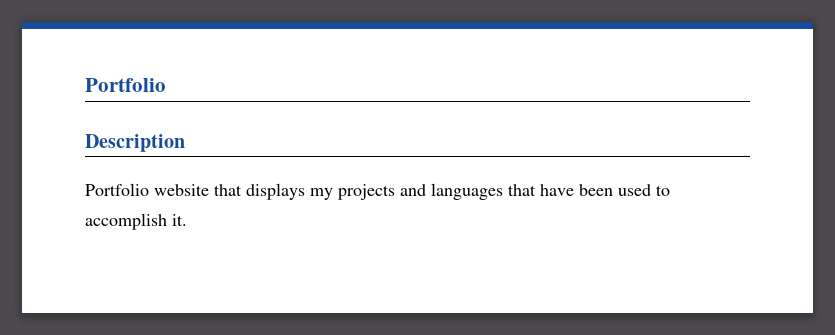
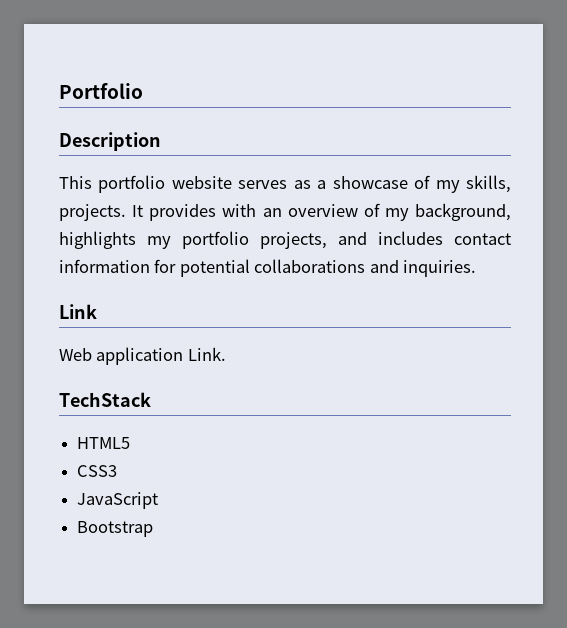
[85,183,670,200] [85,213,187,230] Portfolio website that displays my projects and languages that have been used to accomplish it. -> [59,175,512,193] [59,203,511,221] [59,231,511,249] [59,259,477,277] [59,304,97,319] [59,347,226,365] [59,392,151,407] [77,437,131,449] [77,465,118,477] [77,492,159,509] [77,521,154,537] This portfolio website serves as a showcase of my skills, projects. It provides with an overview of my background, highlights my portfolio projects, and includes contact information for potential collaborations and inquiries. // Link // Web application Link. // TechStack // HTML5 // CSS3 // JavaScript // Bootstrap

